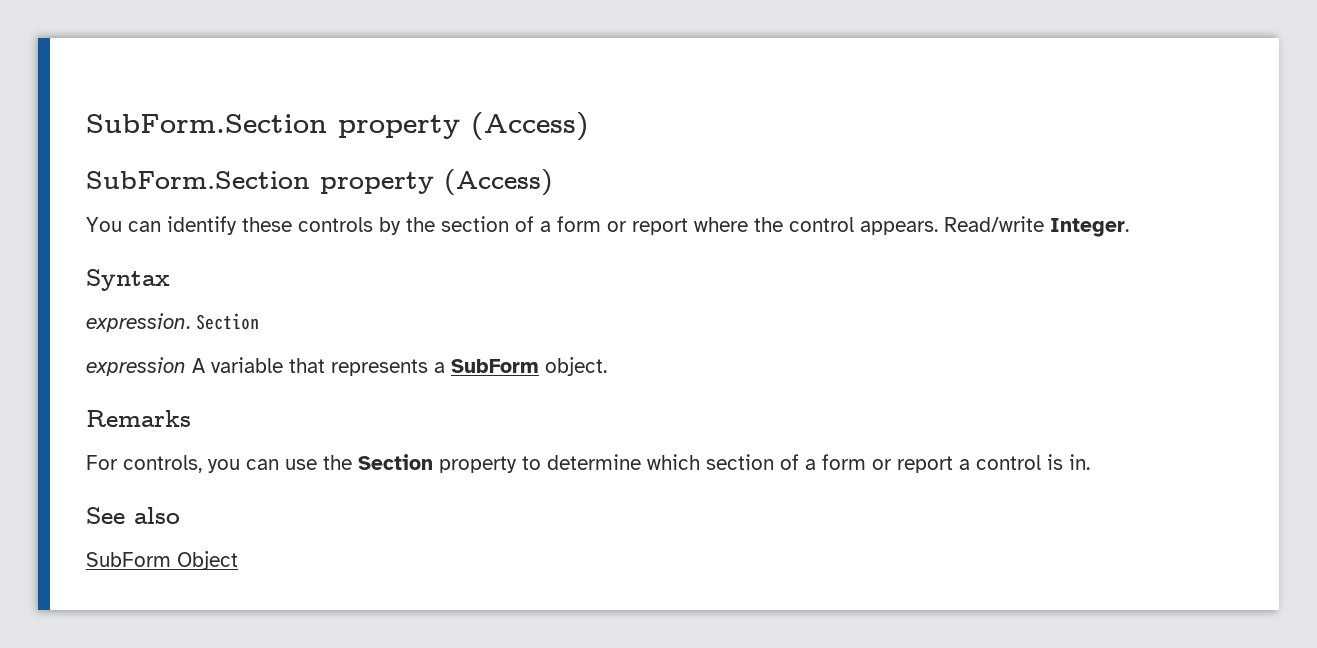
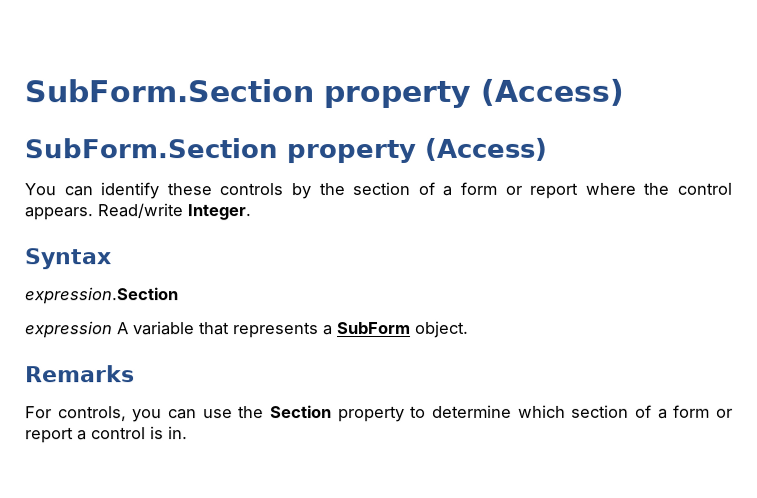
[86,313,259,332] expression. Section -> [25,287,179,305] expression.Section
[86,507,180,524] [86,551,238,570] // See also // SubForm Object -> (188, 433) none

